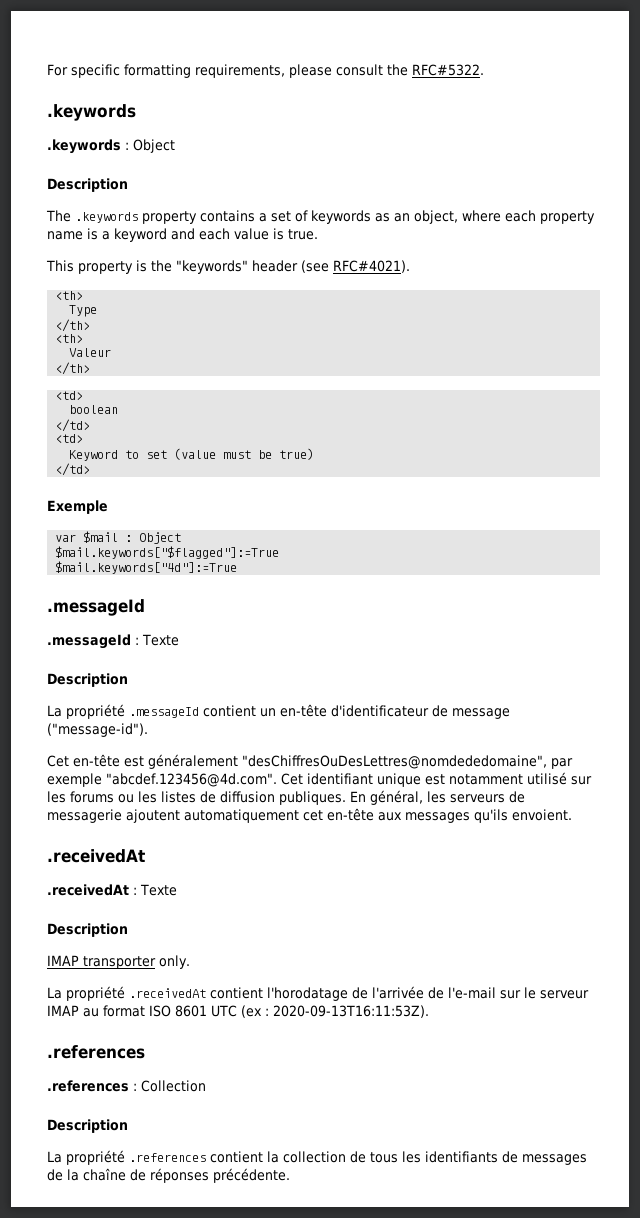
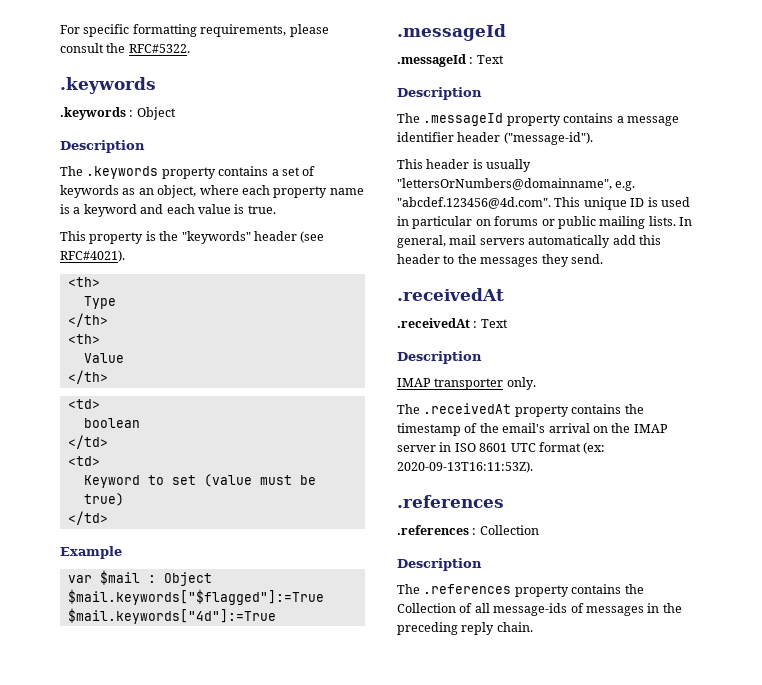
[69,348,112,357] Valeur -> [83,353,124,363] Value
[47,500,108,514] Exemple -> [60,546,122,559] Example
[142,634,179,646] [47,673,128,687] [47,704,510,719] [47,723,148,737] [47,754,573,769] [47,772,592,787] [47,790,525,805] [47,808,572,823] Texte // Description // La propriété .messageId contient un en-tête d'identificateur de message ("message-id"). // Cet en-tête est généralement "desChiffresOuDesLettres@nomdededomaine", par exemple "abcdef.123456@4d.com". Cet identifiant unique est notamment utilisé sur les forums ou les listes de diffusion publiques. En général, les serveurs de messagerie ajoutent automatiquement cet en-tête aux messages qu'ils envoient. -> [476,55,504,64] [397,87,482,100] [397,113,679,126] [397,132,593,145] [397,159,532,172] [397,178,636,191] [397,197,690,210] [397,216,692,229] [397,235,661,248] [397,254,603,267] Text // Description // The .messageId property contains a message identifier header ("message-id"). // This header is usually "lettersOrNumbers@domainname", e.g. "abcdef.123456@4d.com". This unique ID is used in particular on forums or public mailing lists. In general, mail servers automatically add this header to the messages they send.
[140,884,177,896] Texte -> [480,319,508,328] Text
[47,986,589,1001] [47,1005,145,1017] La propriété .receivedAt contient l'horodatage de l'arrivée de l'e-mail sur le serveur IMAP au format -> [397,403,644,417] [397,423,668,436] [397,442,452,452] The .receivedAt property contains the timestamp of the email's arrival on the IMAP server in
[241,1005,269,1018] (ex : -> [538,442,606,454] format (ex:
[47,1150,587,1165] [47,1168,290,1183] La propriété .references contient la collection de tous les identifiants de messages de la chaîne de réponses précédente. -> [397,584,644,597] [397,603,682,616] [397,622,533,635] The .references property contains the Collection of all message-ids of messages in the preceding reply chain.

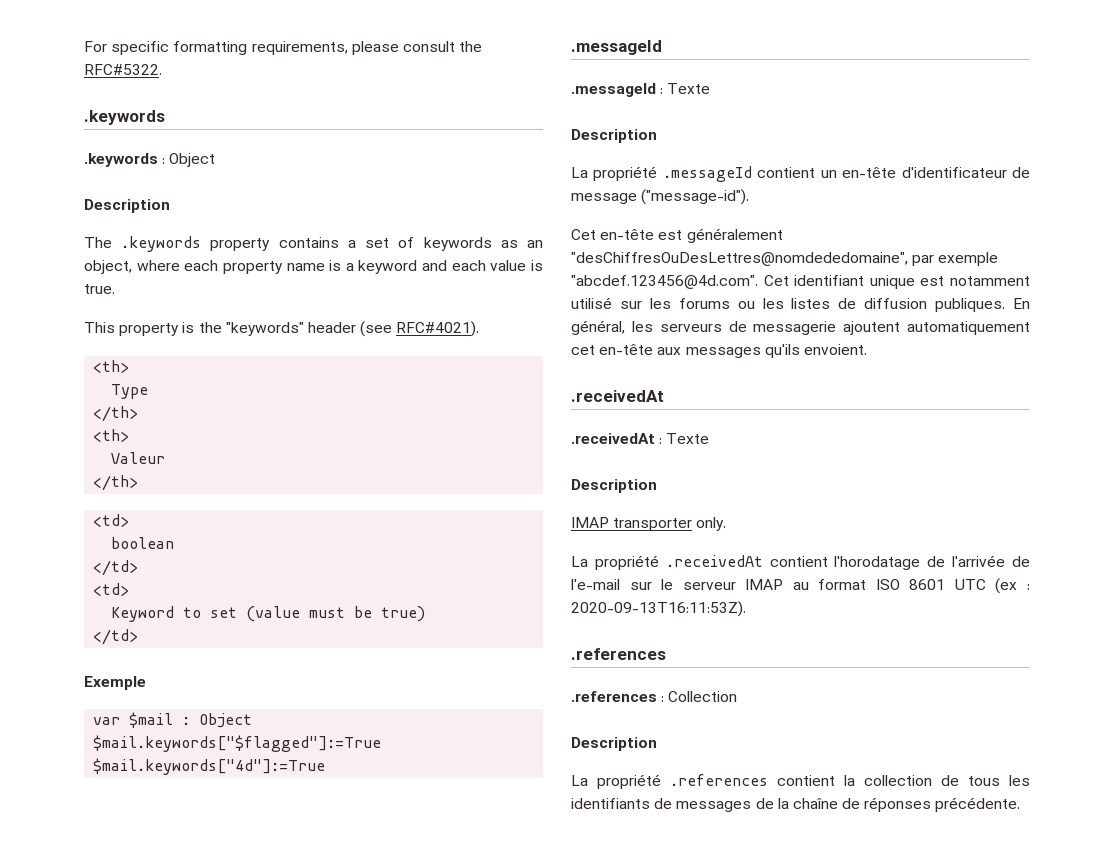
[83,353,124,363] Value -> [111,452,166,464] Valeur
[60,546,122,559] Example -> [84,676,146,690] Exemple
[476,55,504,64] [397,87,482,100] [397,113,679,126] [397,132,593,145] [397,159,532,172] [397,178,636,191] [397,197,690,210] [397,216,692,229] [397,235,661,248] [397,254,603,267] Text // Description // The .messageId property contains a message identifier header ("message-id"). // This header is usually "lettersOrNumbers@domainname", e.g. "abcdef.123456@4d.com". This unique ID is used in particular on forums or public mailing lists. In general, mail servers automatically add this header to the messages they send. -> [667,83,711,94] [571,129,657,143] [571,166,1030,182] [571,189,750,205] [571,228,783,243] [571,252,999,266] [571,275,1030,289] [571,297,1030,312] [571,320,1030,335] [571,344,867,358] Texte // Description // La propriété .messageId contient un en-tête d'identificateur de message ("message-id"). // Cet en-tête est généralement "desChiffresOuDesLettres@nomdededomaine", par exemple "abcdef.123456@4d.com". Cet identifiant unique est notamment utilisé sur les forums ou les listes de diffusion publiques. En général, les serveurs de messagerie ajoutent automatiquement cet en-tête aux messages qu'ils envoient.
[480,319,508,328] Text -> [666,433,710,444] Texte
[397,403,644,417] [397,423,668,436] [397,442,452,452] The .receivedAt property contains the timestamp of the email's arrival on the IMAP server in -> [571,555,1030,570] [571,579,867,590] La propriété .receivedAt contient l'horodatage de l'arrivée de l'e-mail sur le serveur IMAP au format
[538,442,606,454] format (ex: -> [995,578,1030,594] (ex :
[397,584,644,597] [397,603,682,616] [397,622,533,635] The .references property contains the Collection of all message-ids of messages in the preceding reply chain. -> [571,774,1030,789] [571,797,1021,812] La propriété .references contient la collection de tous les identifiants de messages de la chaîne de réponses précédente.

